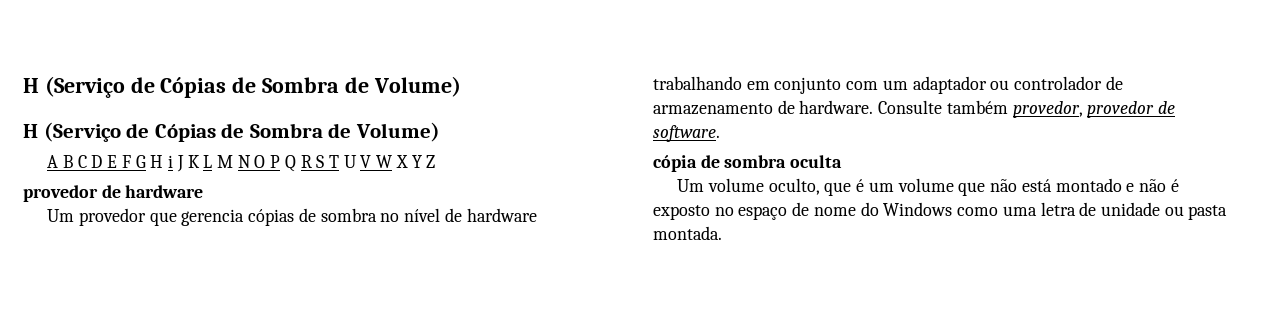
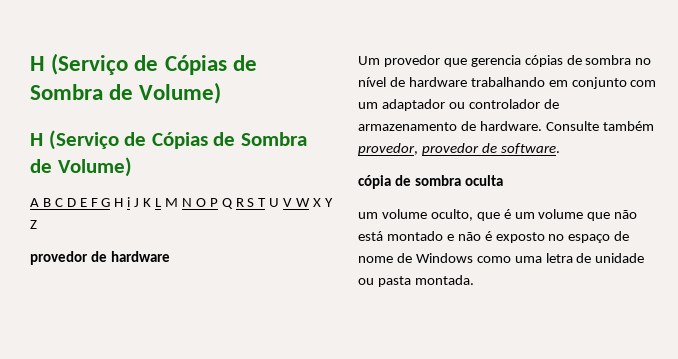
[677,179,705,192] Um -> [358,212,378,219] um
[860,202,879,216] do -> [396,253,412,263] de

